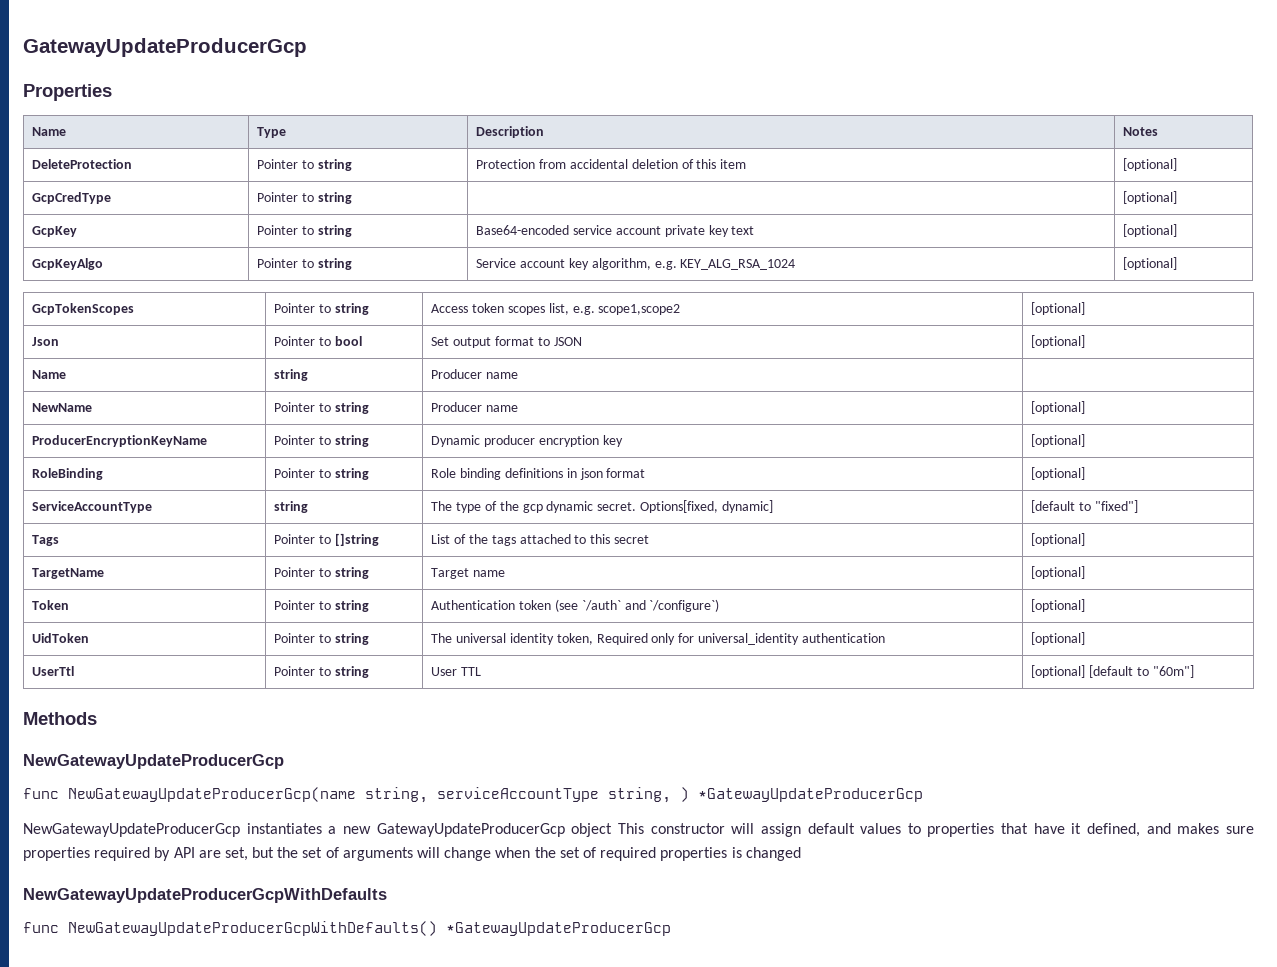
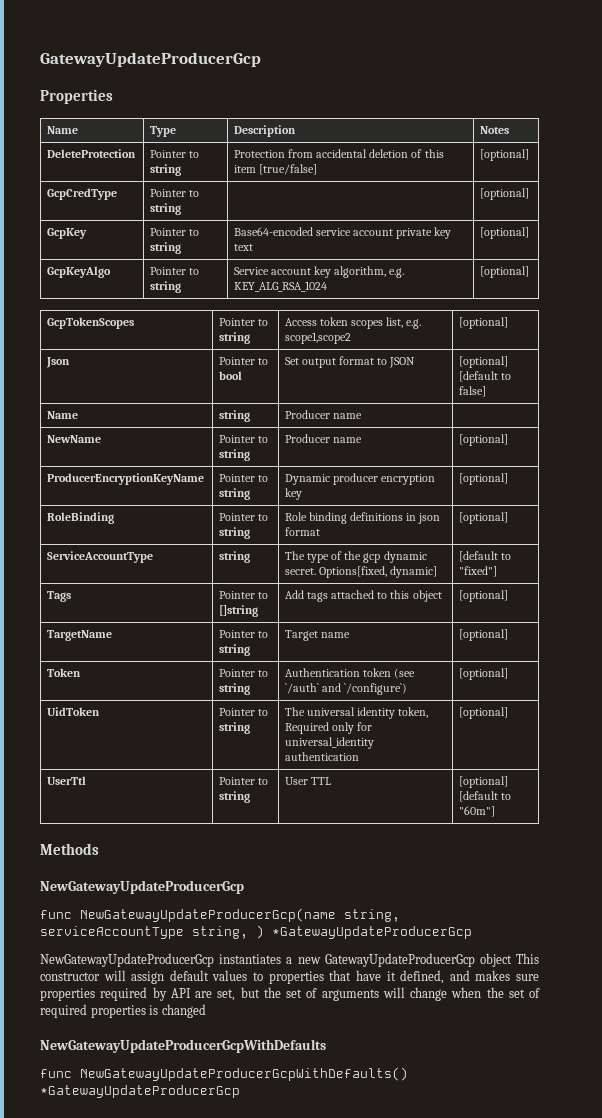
(747, 164) none -> [259,164,318,175] [true/false]
(1086, 341) none -> [459,371,512,382] [459,386,487,397] [default to false]
[431,534,488,544] List of the -> [285,590,305,599] Add
[613,535,649,544] secret -> [412,590,442,602] object

